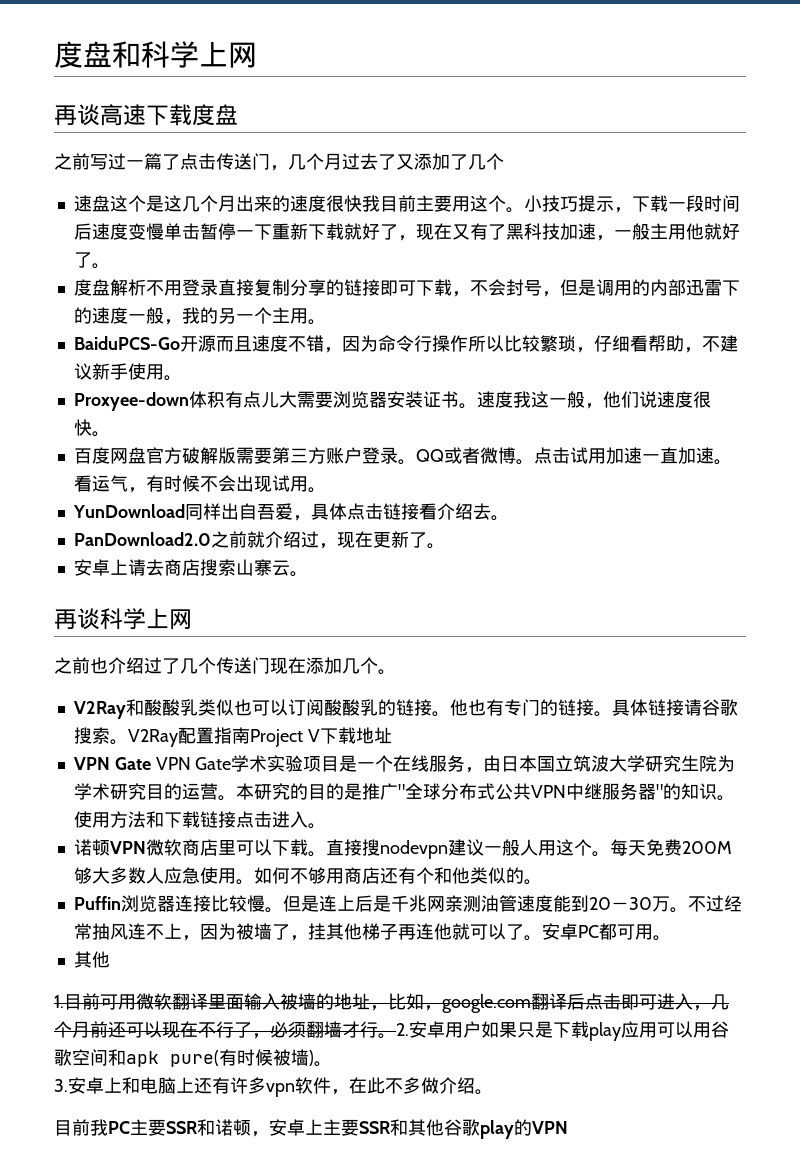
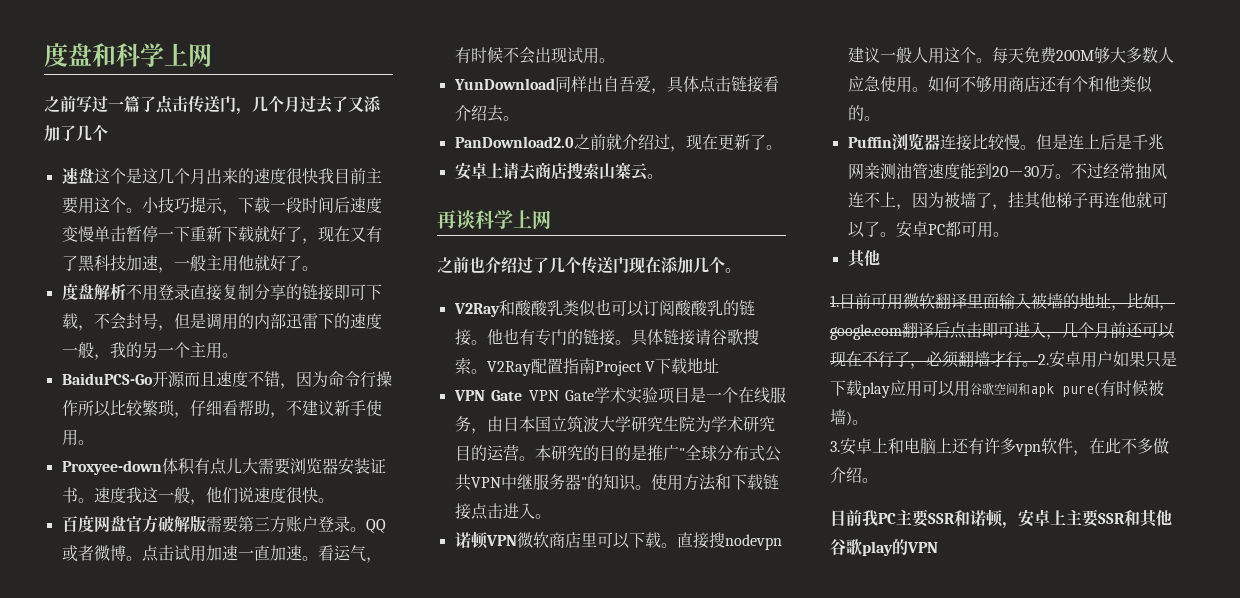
[54,104,238,126] // 再谈高速下载度盘 -> (212, 55) none

